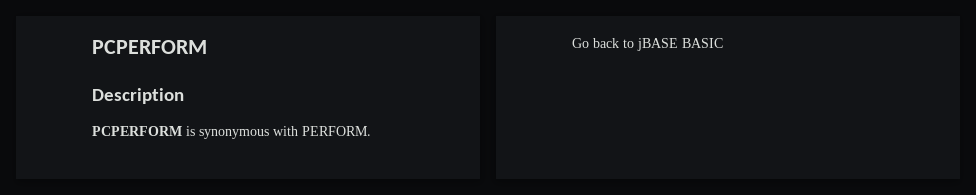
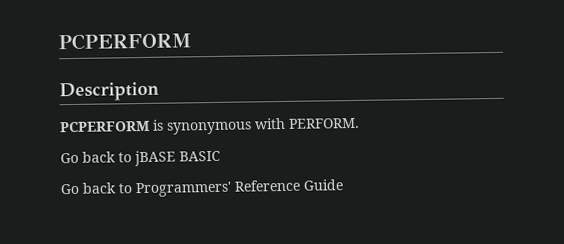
(723, 43) none -> [60,179,343,198] // Go back to Programmers' Reference Guide

